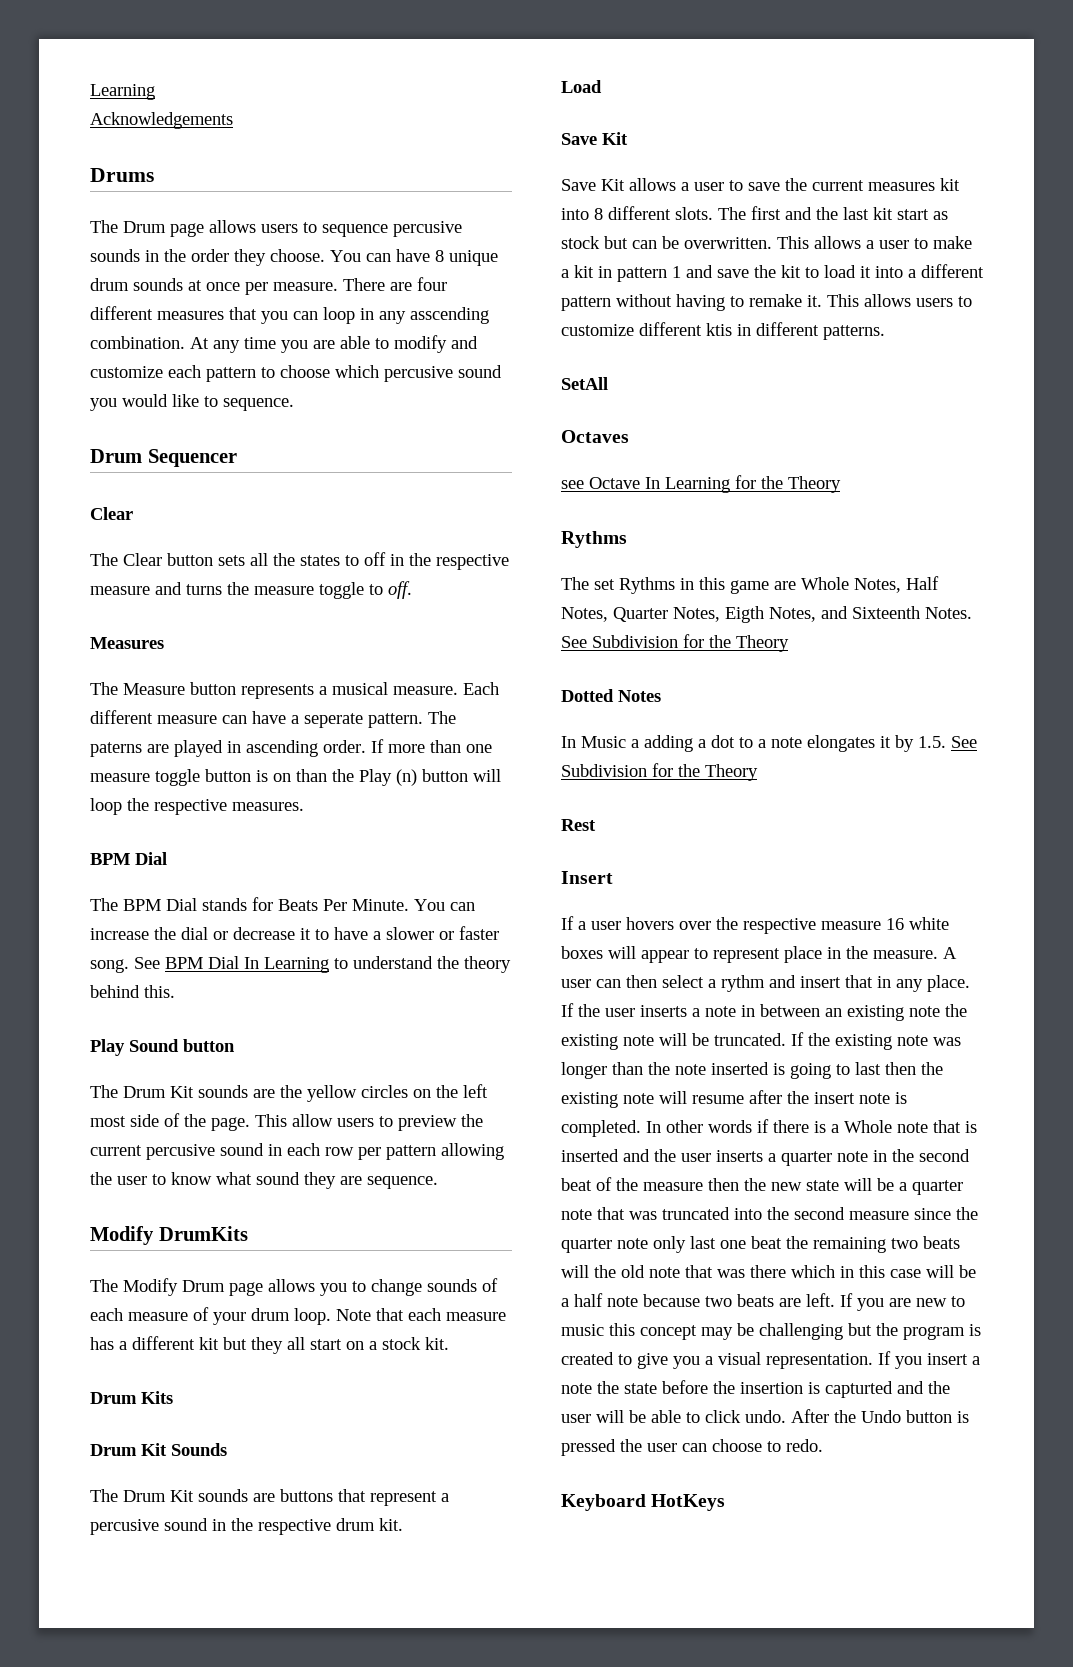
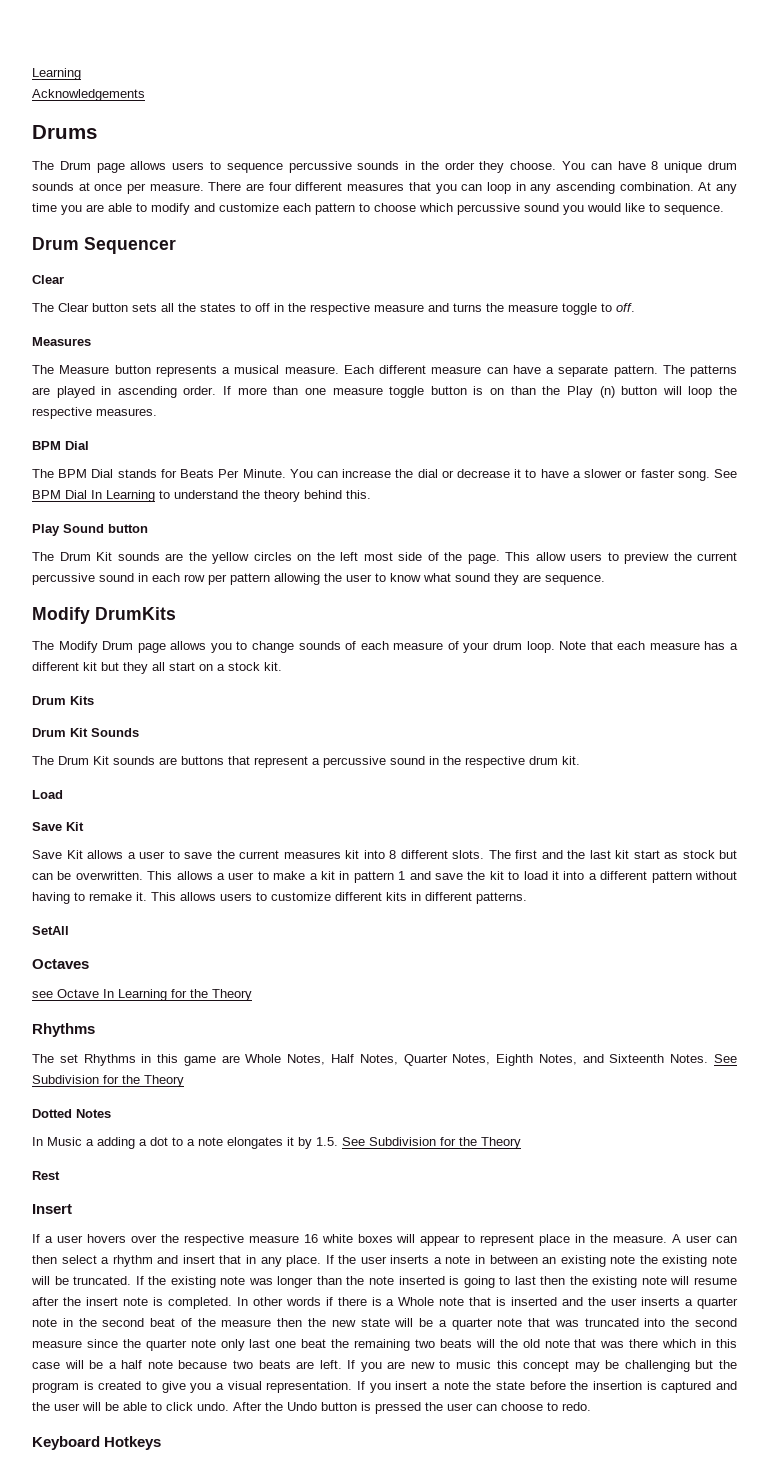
[393,221,462,237] percusive -> [288,161,352,173] percussive
[410,307,489,324] asscending -> [555,182,615,194] ascending
[384,366,453,382] percusive -> [457,203,520,215] percussive
[304,713,363,728] seperate -> [558,365,609,377] separate
[90,742,142,757] paterns -> [690,365,737,377] patterns
[146,1144,215,1160] percusive -> [32,573,95,585] percussive
[90,1519,159,1535] percusive -> [323,756,386,768] percussive
[706,323,732,336] ktis -> [386,892,407,901] kits
[561,531,627,548] Rythms -> [32,1023,95,1037] Rhythms
[619,577,675,594] Rythms -> [83,1054,136,1066] Rhythms
[725,606,764,623] Eigth -> [496,1054,534,1066] Eighth
[721,975,765,992] rythm -> [112,1255,153,1267] rhythm
[825,1381,893,1398] capturted -> [661,1381,712,1393] captured
[651,1494,726,1511] HotKeys -> [104,1436,162,1450] Hotkeys

